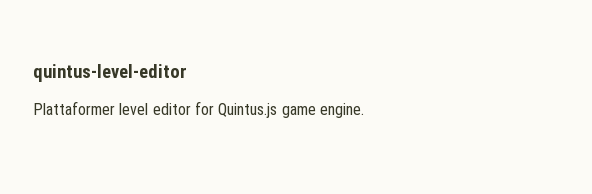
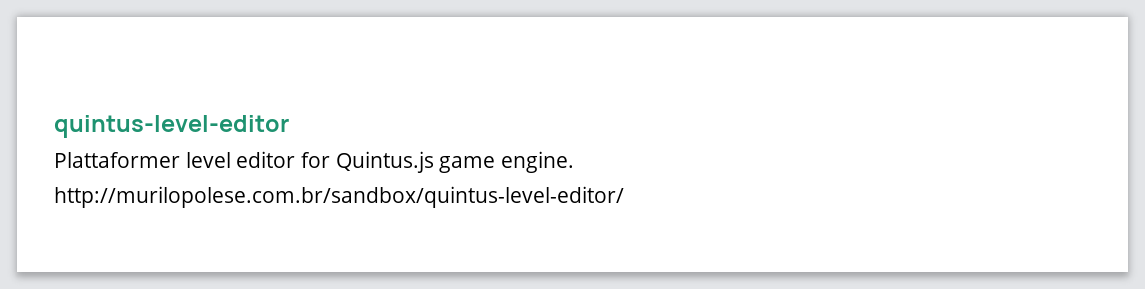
(364, 110) none -> [54,186,624,208] // http://murilopolese.com.br/sandbox/quintus-level-editor/

